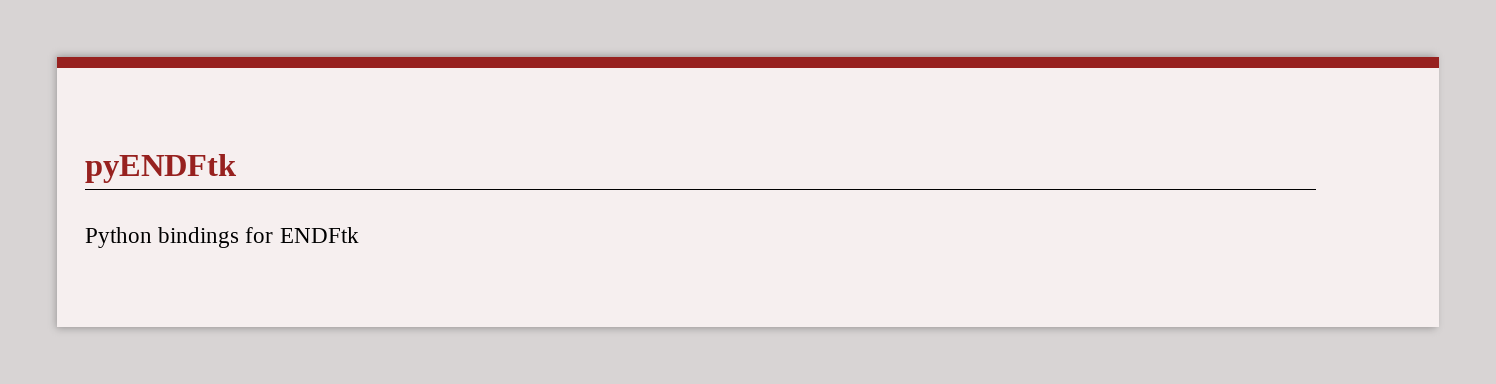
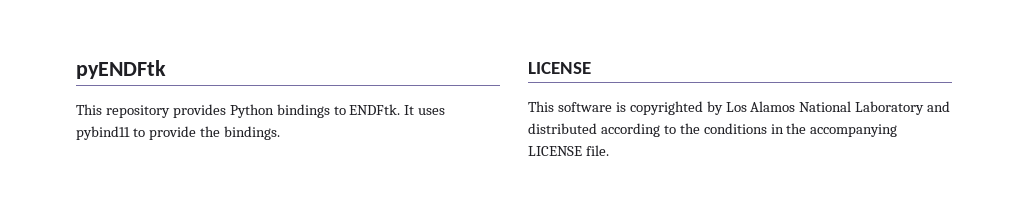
[85,227,359,248] Python bindings for ENDFtk -> [76,104,446,118] [76,126,280,140] [528,62,591,74] [528,101,951,115] [528,123,898,137] [528,145,609,156] This repository provides Python bindings to ENDFtk. It uses pybind11 to provide the bindings. // LICENSE // This software is copyrighted by Los Alamos National Laboratory and distributed according to the conditions in the accompanying LICENSE file.

